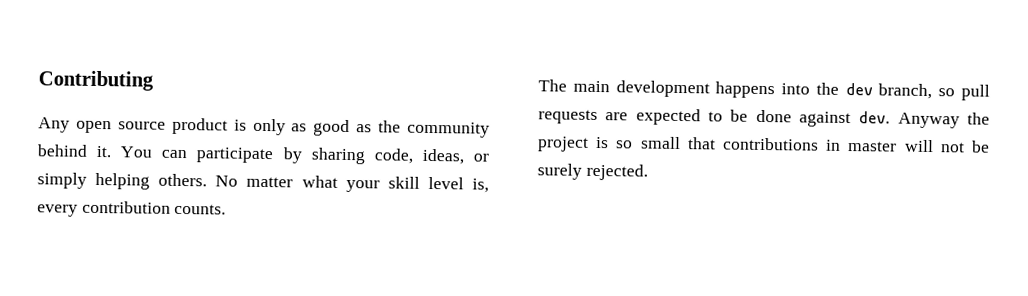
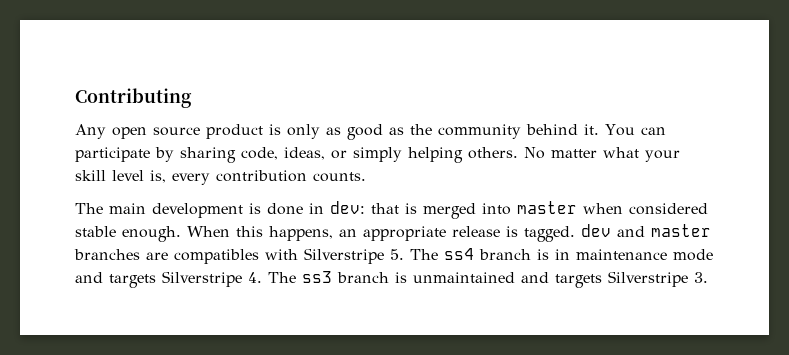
[715,81,990,101] [538,108,990,129] [537,136,990,153] [537,163,648,181] happens into the dev branch, so pull requests are expected to be done against dev. Anyway the project is so small that contributions in master will not be surely rejected. -> [249,201,708,219] [75,224,711,242] [74,248,713,264] [75,271,708,288] is done in dev: that is merged into master when considered stable enough. When this happens, an appropriate release is tagged. dev and master branches are compatibles with Silverstripe 5. The ss4 branch is in maintenance mode and targets Silverstripe 4. The ss3 branch is unmaintained and targets Silverstripe 3.

